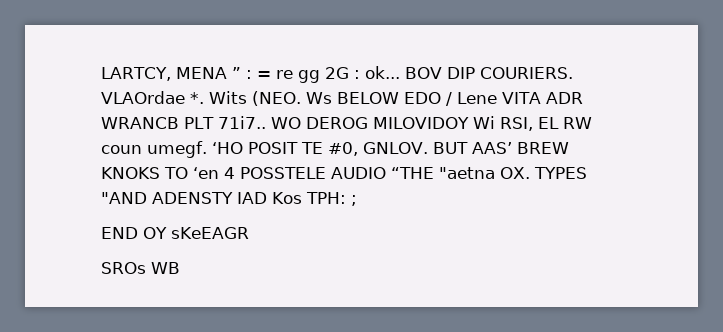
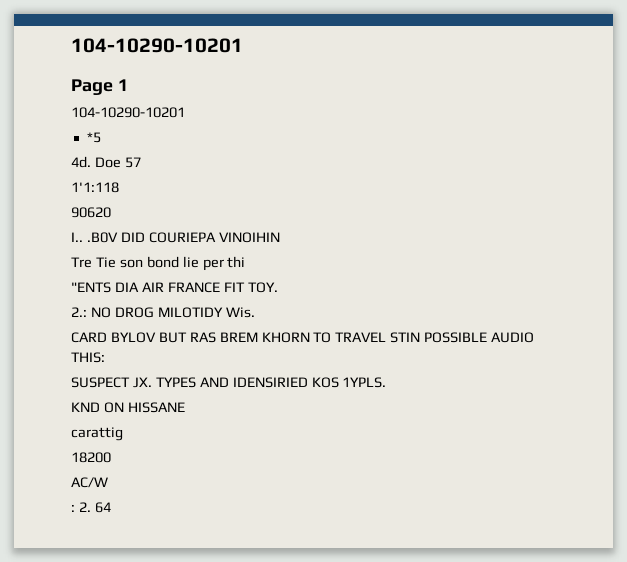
[101,66,573,83] [101,91,583,106] [101,116,592,131] [101,141,569,158] [101,167,587,179] [101,192,357,206] [101,227,249,239] [101,262,180,274] LARTCY, MENA ” : = re gg 2G : ok... BOV DIP COURIERS. VLAOrdae *. Wits (NEO. Ws BELOW EDO / Lene VITA ADR WRANCB PLT 71i7.. WO DEROG MILOVIDOY Wi RSI, EL RW coun umegf. ‘HO POSIT TE #0, GNLOV. BUT AAS’ BREW KNOKS TO ‘en 4 POSSTELE AUDIO “THE "aetna OX. TYPES "AND ADENSTY IAD Kos TPH: ; // END OY sKeEAGR // SROs WB -> [71,38,243,53] [71,79,128,95] [71,107,185,118] [86,132,101,143] [71,156,141,168] [71,182,119,193] [71,207,111,218] [71,232,280,243] [71,256,246,271] [71,282,278,293] [71,307,255,318] [71,332,535,343] [71,352,105,363] [71,377,387,388] [71,402,185,413] [71,427,123,441] [71,452,111,463] [71,477,108,488] [71,502,111,513] 104-10290-10201 // Page 1 // 104-10290-10201 // *5 // 4d. Doe 57 // 1'1:118 // 90620 // I.. .B0V DID COURIEPA VINOIHIN // Tre Tie son bond lie per thi // "ENTS DIA AIR FRANCE FIT TOY. // 2.: NO DROG MILOTIDY Wis. // CARD BYLOV BUT RAS BREM KHORN TO TRAVEL STIN POSSIBLE AUDIO THIS: // SUSPECT JX. TYPES AND IDENSIRIED KOS 1YPLS. // KND ON HISSANE // carattig // 18200 // AC/W // : 2. 64

